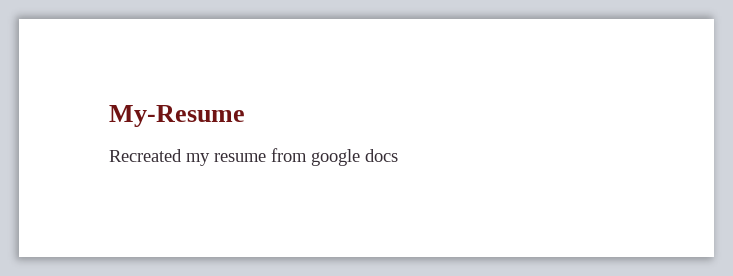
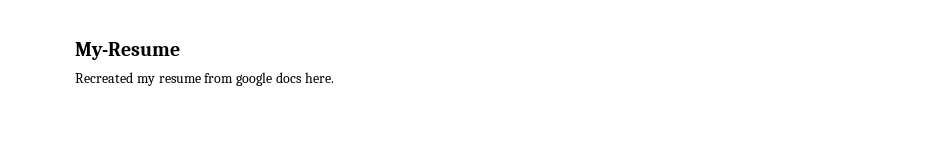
(398, 155) none -> [304,72,334,83] here.

